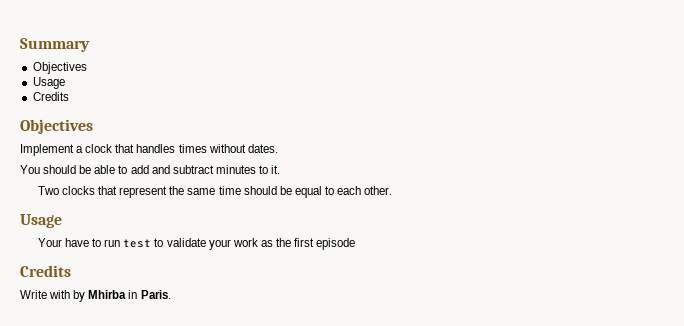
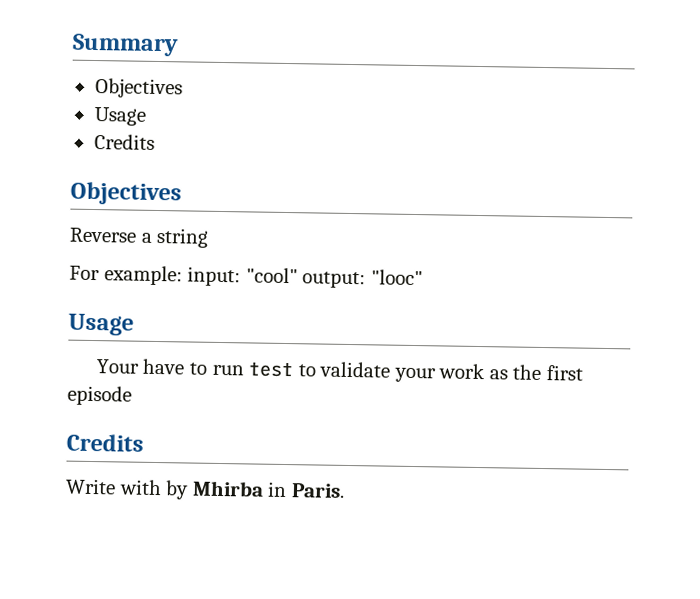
[20,144,278,156] [20,165,281,174] [37,186,393,198] Implement a clock that handles times without dates. // You should be able to add and subtract minutes to it. // Two clocks that represent the same time should be equal to each other. -> [69,227,210,248] [69,265,423,289] Reverse a string // For example: input: "cool" output: "looc"

